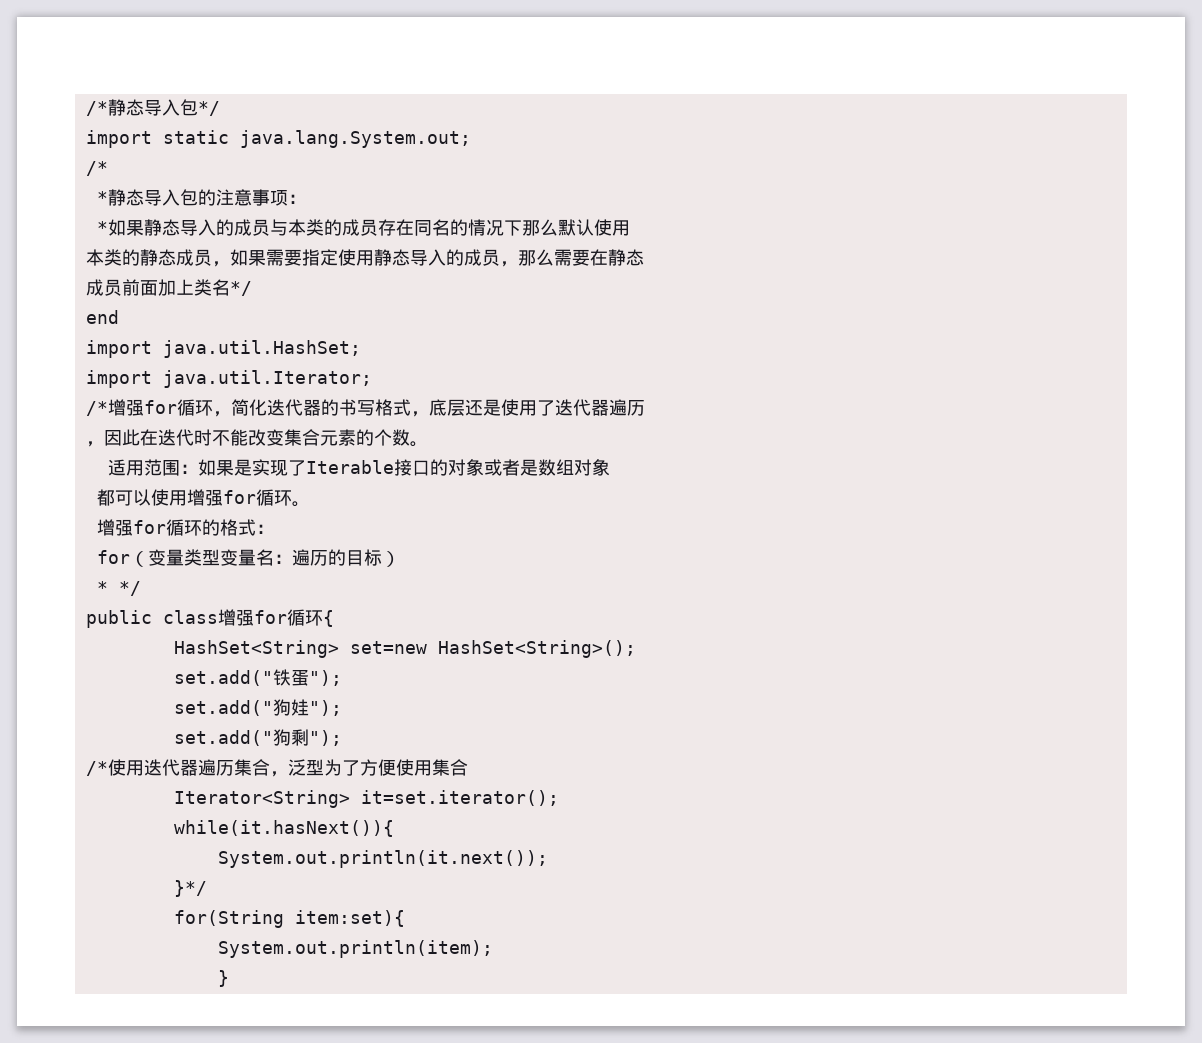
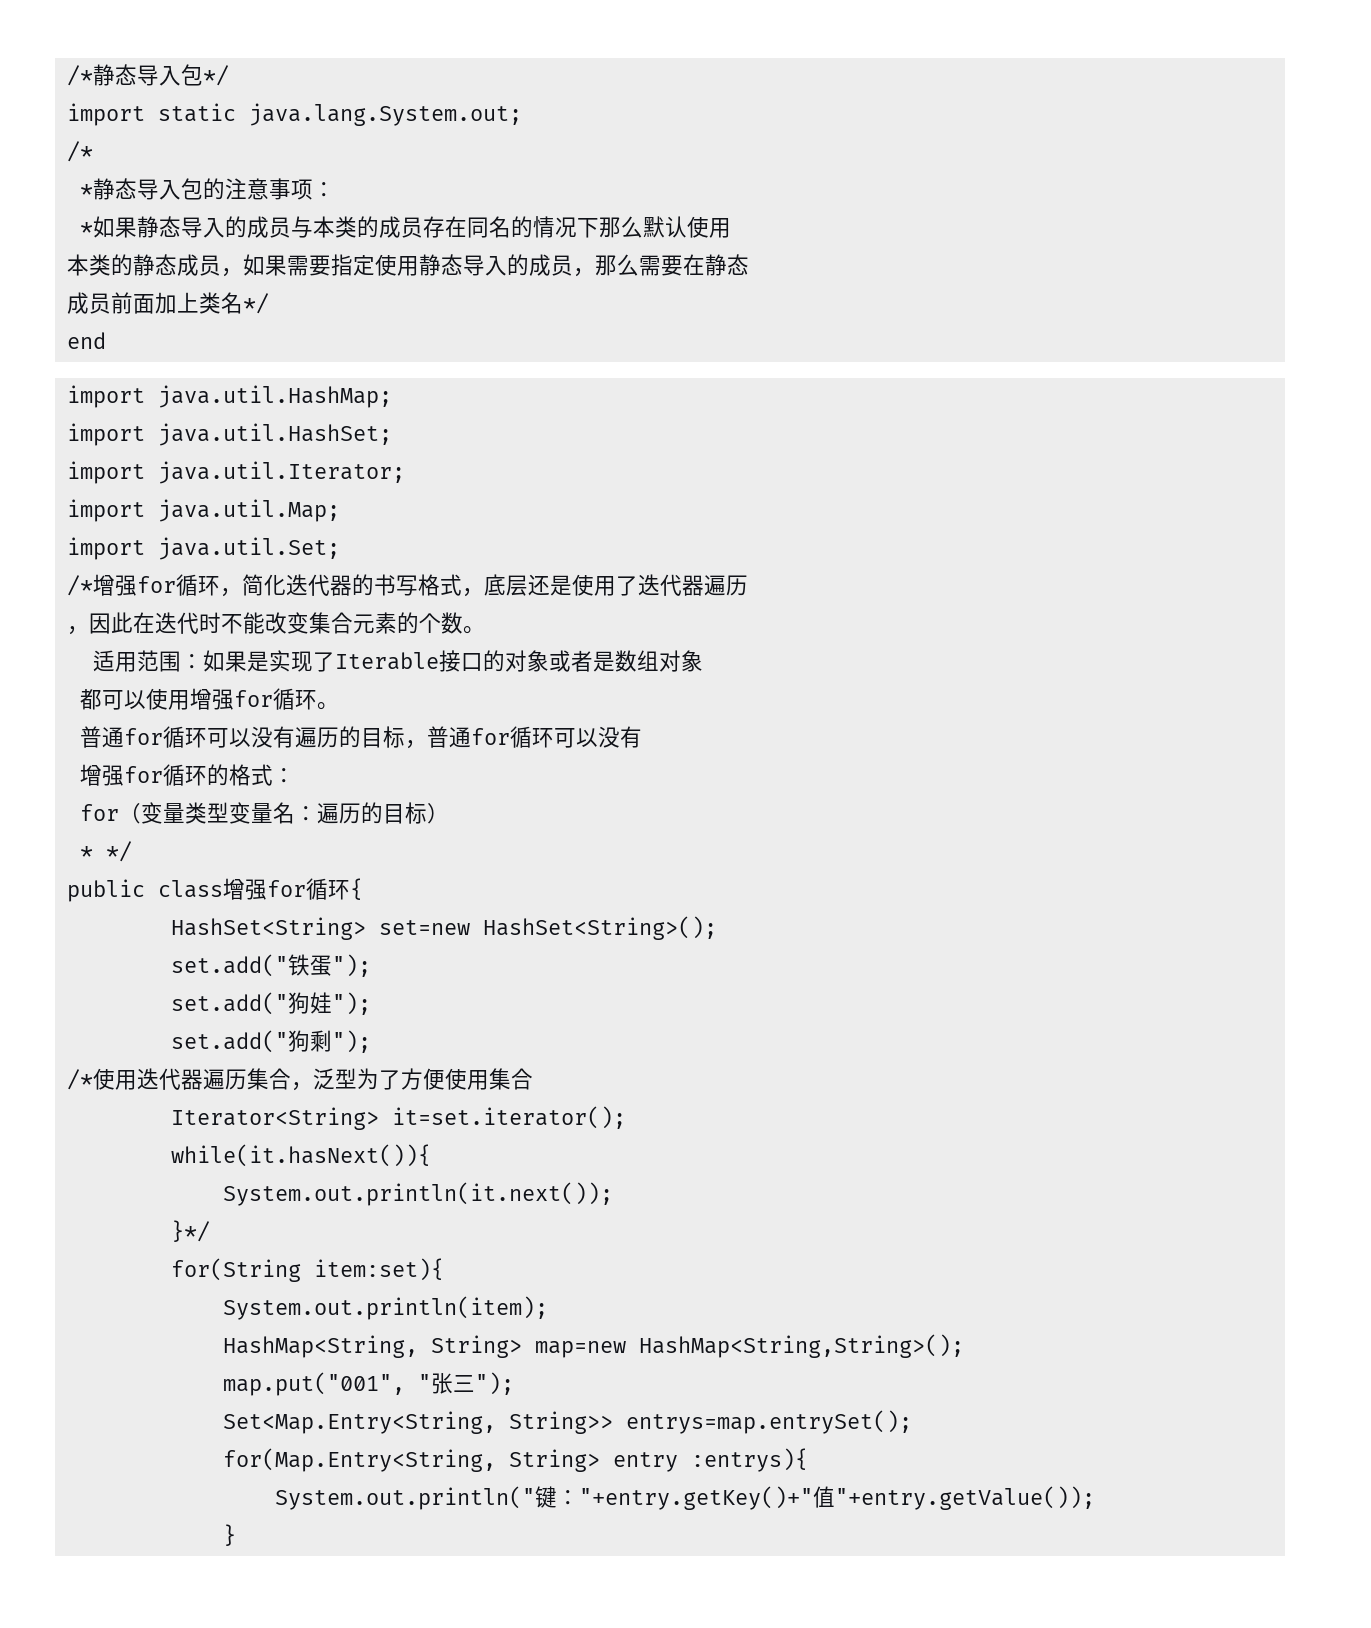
(119, 317) none -> [67,385,393,408] // import java.util.HashMap;
(372, 379) none -> [67,499,341,522] [67,537,341,560] // import java.util.Map; // import java.util.Set;
(310, 504) none -> [80,726,643,749] // 普通for循环可以没有遍历的目标，普通for循环可以没有
(493, 949) none -> [223,1334,965,1358] [223,1372,515,1396] [223,1410,913,1434] [223,1448,809,1472] [275,1486,1096,1510] // HashMap<String, String> map=new HashMap<String,String>(); // map.put("001", "张三"); // Set<Map.Entry<String, String>> entrys=map.entrySet(); // for(Map.Entry<String, String> entry :entrys){ // System.out.println("键："+entry.getKey()+"值"+entry.getValue());

